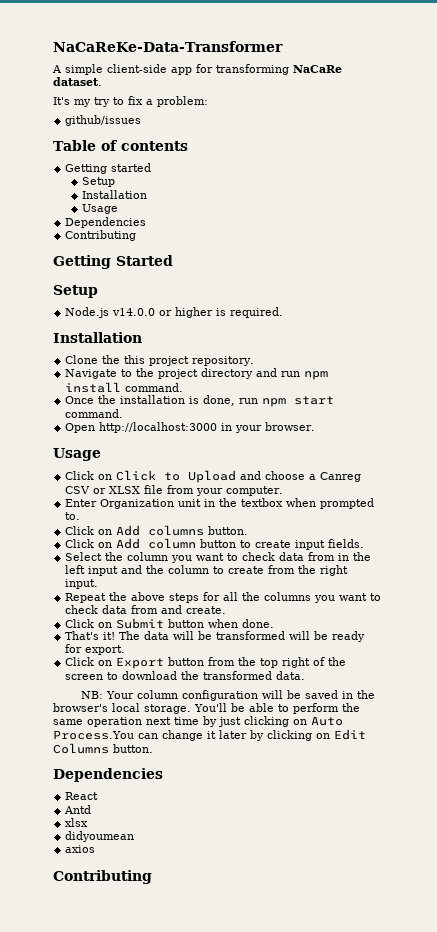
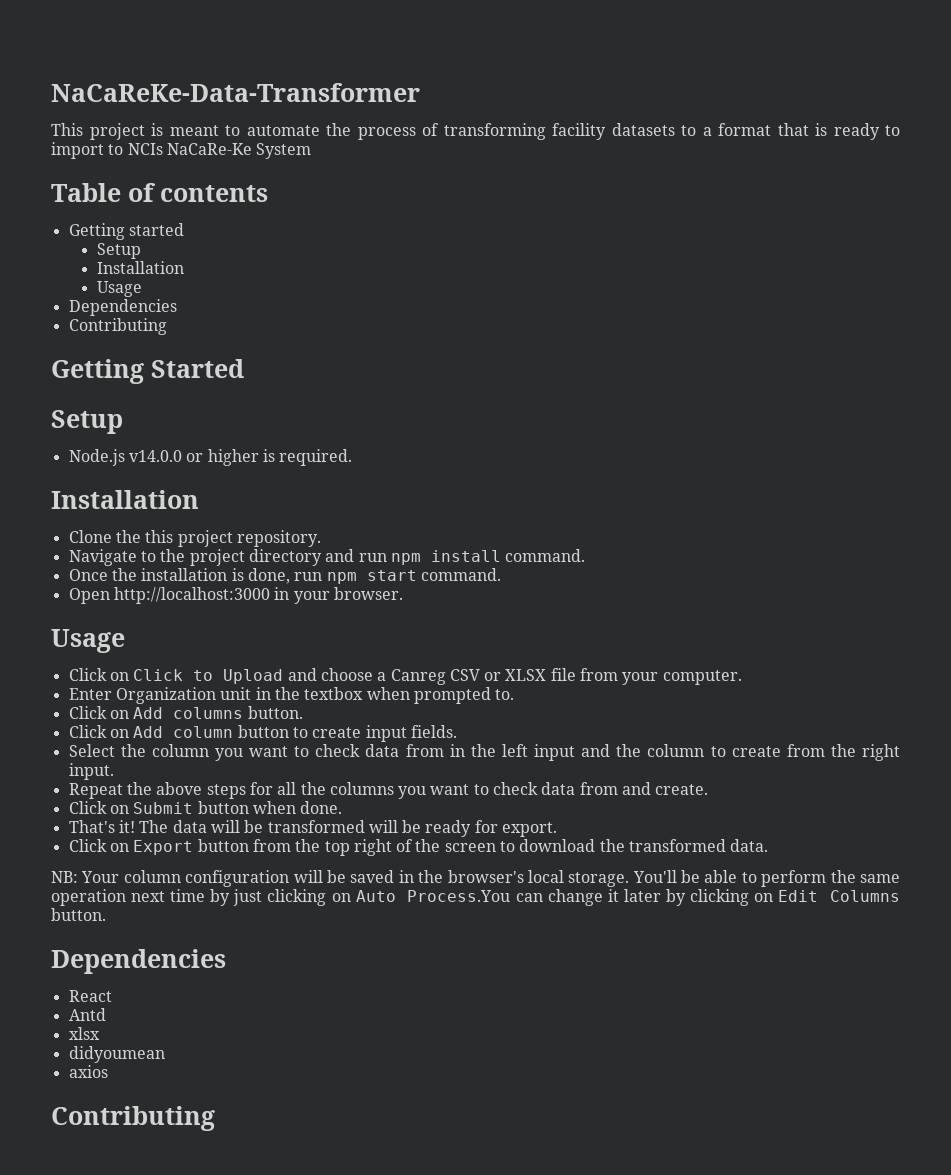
[52,64,342,75] [53,77,102,86] [53,96,208,107] [65,115,142,126] A simple client-side app for transforming NaCaRe dataset. // It's my try to fix a problem: // github/issues -> [51,123,900,140] [51,142,312,159] This project is meant to automate the process of transforming facility datasets to a format that is ready to import to NCIs NaCaRe-Ke System

